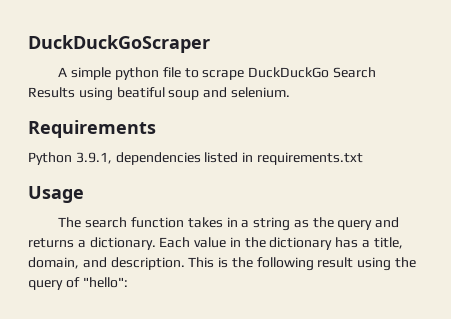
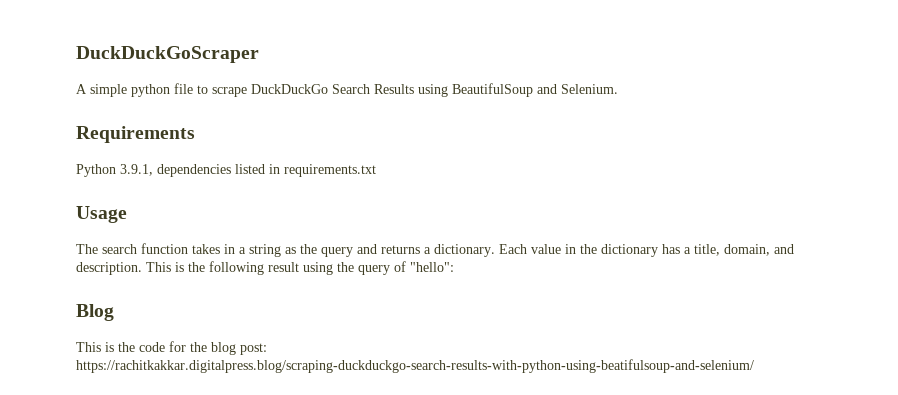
[116,87,290,100] beatiful soup and selenium. -> [452,83,618,97] BeautifulSoup and Selenium.
(128, 282) none -> [76,304,114,321] [76,341,267,355] [76,359,754,373] // Blog // This is the code for the blog post: https://rachitkakkar.digitalpress.blog/scraping-duckduckgo-search-results-with-python-using-beatifulsoup-and-selenium/

